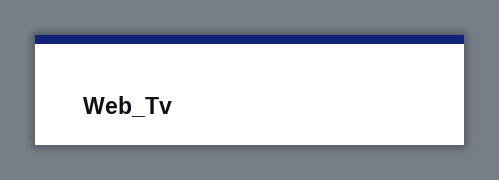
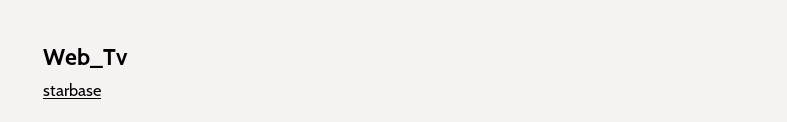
(172, 106) none -> [43,83,101,96] // starbase

